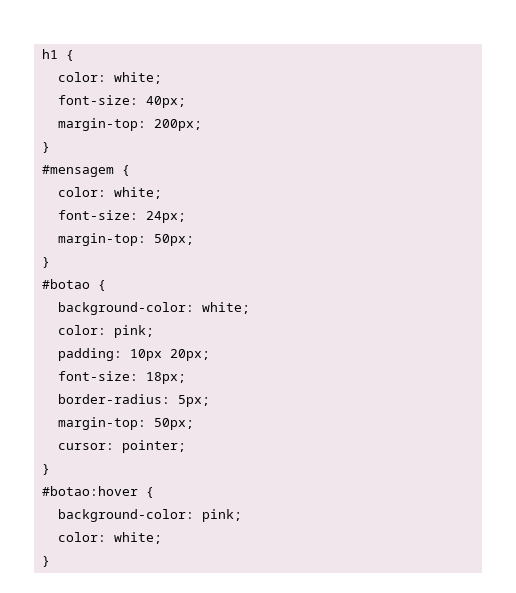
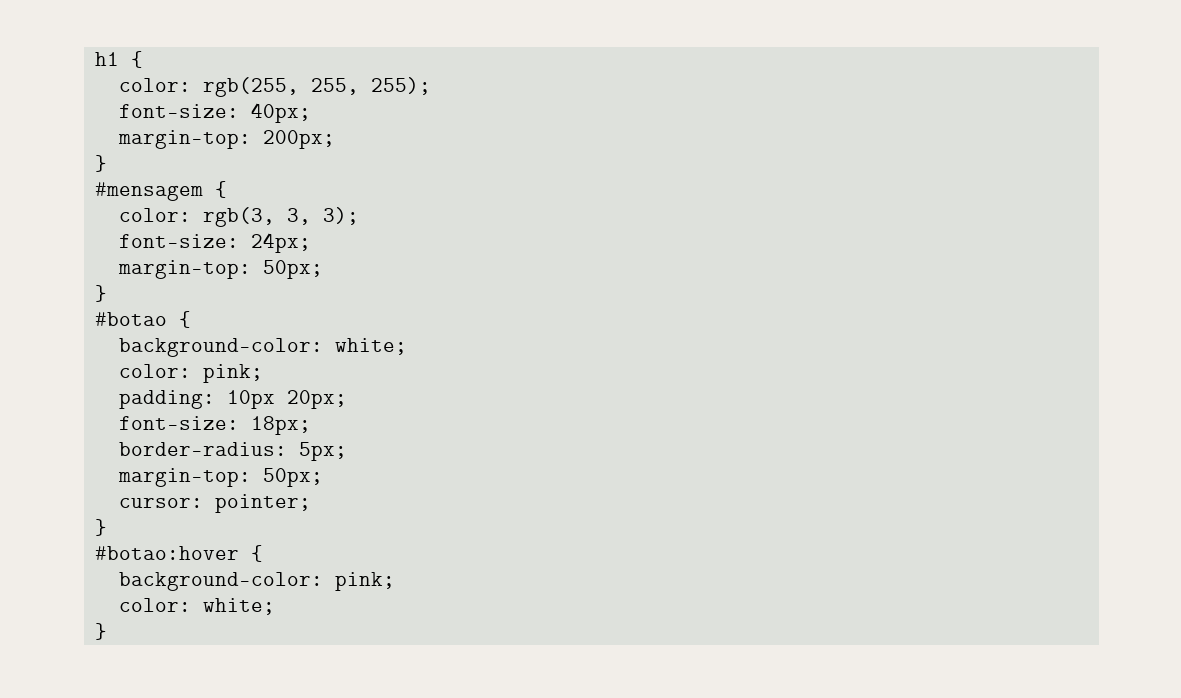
[113,72,162,84] white; -> [202,77,431,97] rgb(255, 255, 255);
[113,187,162,199] white; -> [202,207,359,227] rgb(3, 3, 3);

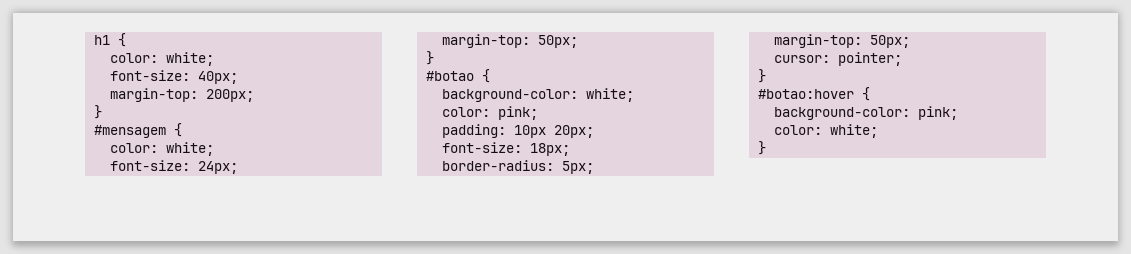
[202,77,431,97] rgb(255, 255, 255); -> [166,52,215,66] white;
[202,207,359,227] rgb(3, 3, 3); -> [166,142,215,156] white;

